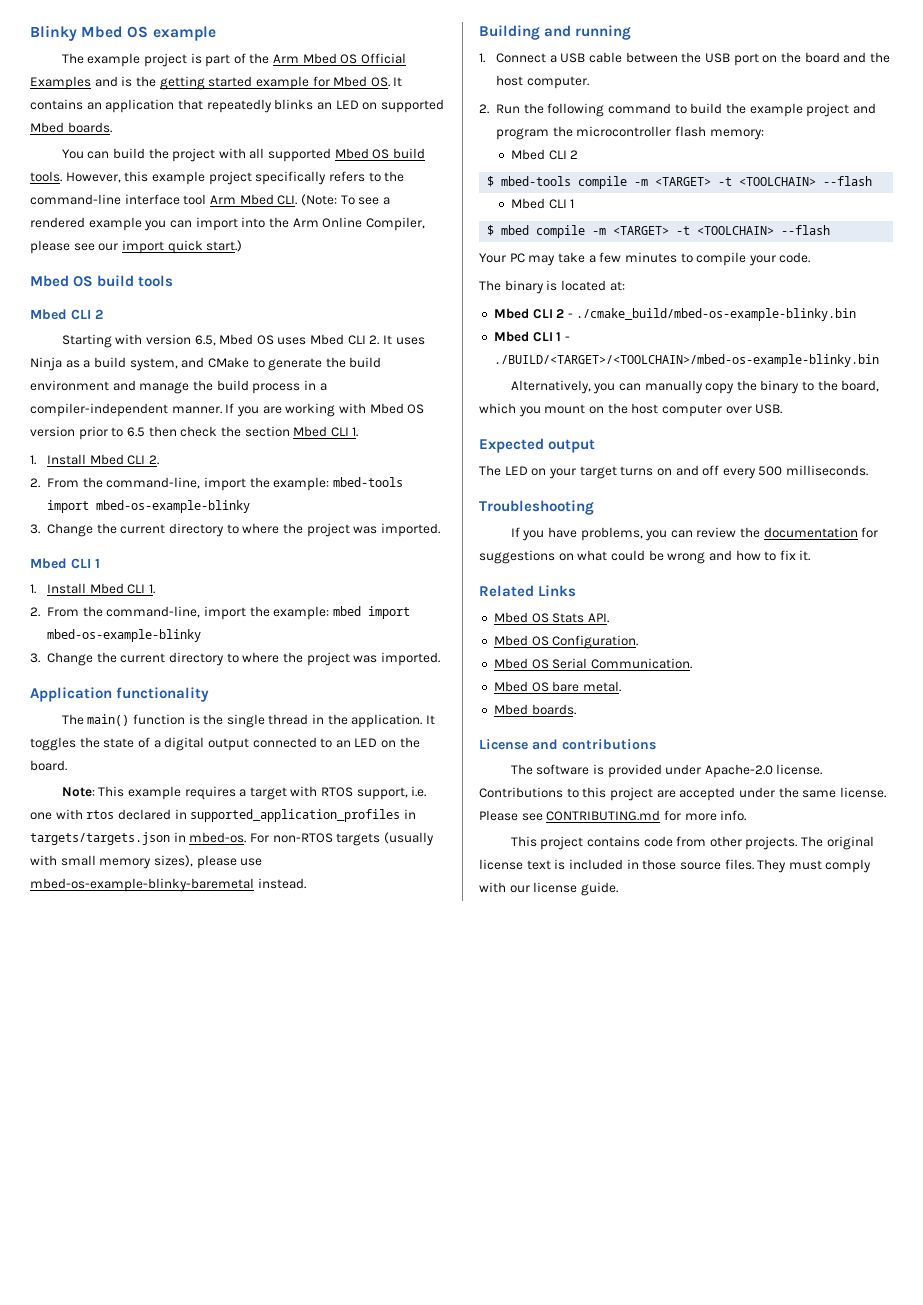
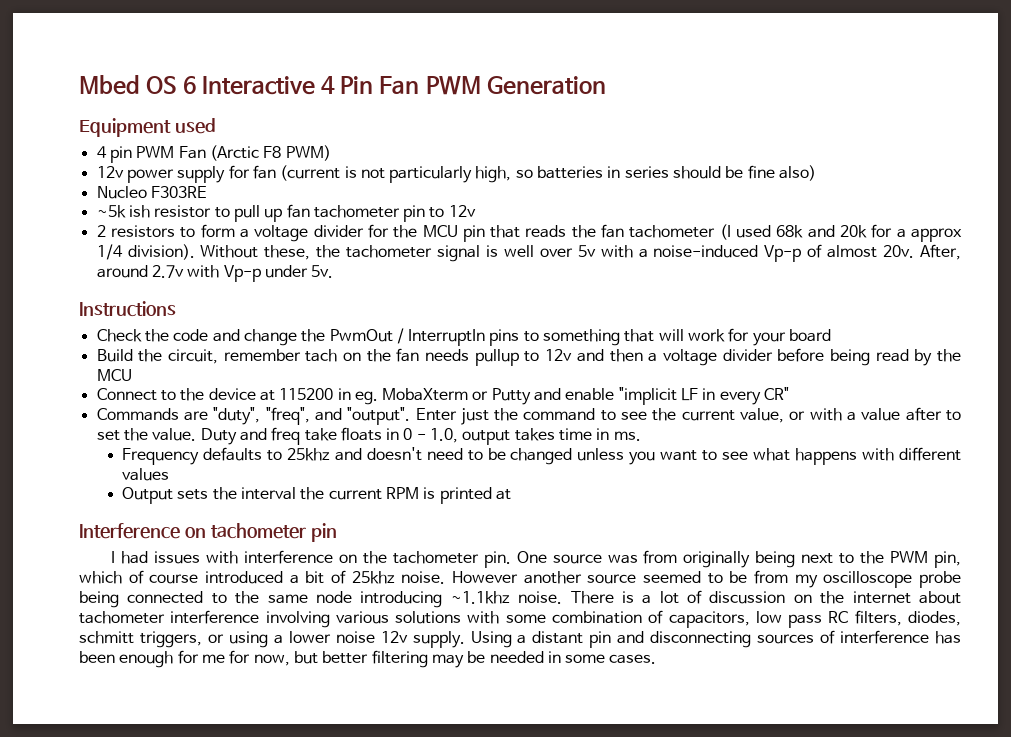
[30,25,216,41] [61,53,407,67] [30,76,403,90] [30,99,444,113] [30,122,112,133] [61,148,426,162] [30,171,405,185] [30,194,390,206] [30,217,425,231] [30,240,243,254] [30,275,174,287] [30,309,103,320] [61,334,425,348] [30,357,382,371] [30,380,327,394] [30,403,425,417] [30,426,359,440] [30,454,160,465] [30,477,404,491] [47,500,251,513] [30,523,440,537] [30,558,100,569] [30,583,156,594] [30,606,411,620] [47,629,202,642] [30,652,440,666] [30,687,210,702] [61,714,436,728] [30,737,420,751] [30,760,67,771] [61,786,427,800] [30,809,416,822] [30,832,434,846] [30,855,263,869] [30,878,306,892] [479,25,632,40] [479,52,890,66] [496,75,589,89] [479,103,876,117] [496,126,764,140] [510,149,579,160] [487,176,873,189] [510,198,575,209] [487,225,831,238] [479,252,811,266] [479,280,625,294] [493,308,857,321] [493,331,570,342] [493,354,879,367] [510,380,880,394] [479,403,783,417] [479,438,596,453] [479,465,869,479] [479,500,594,515] [510,527,879,541] [479,550,811,564] [479,585,577,597] [493,612,609,623] [493,635,639,649] [493,658,692,669] [493,681,621,692] [493,704,576,715] [479,739,656,750] [510,764,823,778] [479,787,886,801] [479,810,747,821] [510,836,874,850] [479,859,872,873] [479,882,618,896] Blinky Mbed OS example // The example project is part of the Arm Mbed OS Official Examples and is the getting started example for Mbed OS. It contains an application that repeatedly blinks an LED on supported Mbed boards. // You can build the project with all supported Mbed OS build tools. However, this example project specifically refers to the command-line interface tool Arm Mbed CLI. (Note: To see a rendered example you can import into the Arm Online Compiler, please see our import quick start.) // Mbed OS build tools // Mbed CLI 2 // Starting with version 6.5, Mbed OS uses Mbed CLI 2. It uses Ninja as a build system, and CMake to generate the build environment and manage the build process in a compiler-independent manner. If you are working with Mbed OS version prior to 6.5 then check the section Mbed CLI 1. // 1. Install Mbed CLI 2. // 2. From the command-line, import the example: mbed-tools import mbed-os-example-blinky // 3. Change the current directory to where the project was imported. // Mbed CLI 1 // 1. Install Mbed CLI 1. // 2. From the command-line, import the example: mbed import mbed-os-example-blinky // 3. Change the current directory to where the project was imported. // Application functionality // The main() function is the single thread in the application. It toggles the state of a digital output connected to an LED on the board. // Note: This example requires a target with RTOS support, i.e. one with rtos declared in supported_application_profiles in targets/targets.json in mbed-os. For non-RTOS targets (usually with small memory sizes), please use mbed-os-example-blinky-baremetal instead. // Building and running // 1. Connect a USB cable between the USB port on the board and the host computer. // 2. Run the following command to build the example project and program the microcontroller flash memory: // Mbed CLI 2 // $ mbed-tools compile -m <TARGET> -t <TOOLCHAIN> --flash // Mbed CLI 1 // $ mbed compile -m <TARGET> -t <TOOLCHAIN> --flash // Your PC may take a few minutes to compile your code. // The binary is located at: // Mbed CLI 2 - ./cmake_build/mbed-os-example-blinky.bin // Mbed CLI 1 - ./BUILD/<TARGET>/<TOOLCHAIN>/mbed-os-example-blinky.bin // Alternatively, you can manually copy the binary to the board, which you mount on the host computer over USB. // Expected output // The LED on your target turns on and off every 500 milliseconds. // Troubleshooting // If you have problems, you can review the documentation for suggestions on what could be wrong and how to fix it. // Related Links // Mbed OS Stats API. // Mbed OS Configuration. // Mbed OS Serial Communication. // Mbed OS bare metal. // Mbed boards. // License and contributions // The software is provided under Apache-2.0 license. Contributions to this project are accepted under the same license. Please see CONTRIBUTING.md for more info. // This project contains code from other projects. The original license text is included in those source files. They must comply with our license guide. -> [79,75,606,95] [79,118,216,137] [96,145,331,163] [96,165,817,183] [96,186,207,199] [96,204,476,222] [96,224,963,242] [96,244,962,262] [96,265,334,282] [79,301,176,317] [96,328,832,346] [96,348,962,366] [96,369,132,381] [96,387,790,405] [96,407,962,425] [96,427,641,445] [121,447,962,465] [121,468,169,481] [121,487,511,504] [79,523,337,542] [111,550,961,568] [79,570,961,588] [79,590,962,608] [79,610,962,628] [79,630,962,648] [79,650,657,668] Mbed OS 6 Interactive 4 Pin Fan PWM Generation // Equipment used // 4 pin PWM Fan (Arctic F8 PWM) // 12v power supply for fan (current is not particularly high, so batteries in series should be fine also) // Nucleo F303RE // ~5k ish resistor to pull up fan tachometer pin to 12v // 2 resistors to form a voltage divider for the MCU pin that reads the fan tachometer (I used 68k and 20k for a approx 1/4 division). Without these, the tachometer signal is well over 5v with a noise-induced Vp-p of almost 20v. After, around 2.7v with Vp-p under 5v. // Instructions // Check the code and change the PwmOut / InterruptIn pins to something that will work for your board // Build the circuit, remember tach on the fan needs pullup to 12v and then a voltage divider before being read by the MCU // Connect to the device at 115200 in eg. MobaXterm or Putty and enable "implicit LF in every CR" // Commands are "duty", "freq", and "output". Enter just the command to see the current value, or with a value after to set the value. Duty and freq take floats in 0 - 1.0, output takes time in ms. // Frequency defaults to 25khz and doesn't need to be changed unless you want to see what happens with different values // Output sets the interval the current RPM is printed at // Interference on tachometer pin // I had issues with interference on the tachometer pin. One source was from originally being next to the PWM pin, which of course introduced a bit of 25khz noise. However another source seemed to be from my oscilloscope probe being connected to the same node introducing ~1.1khz noise. There is a lot of discussion on the internet about tachometer interference involving various solutions with some combination of capacitors, low pass RC filters, diodes, schmitt triggers, or using a lower noise 12v supply. Using a distant pin and disconnecting sources of interference has been enough for me for now, but better filtering may be needed in some cases.

